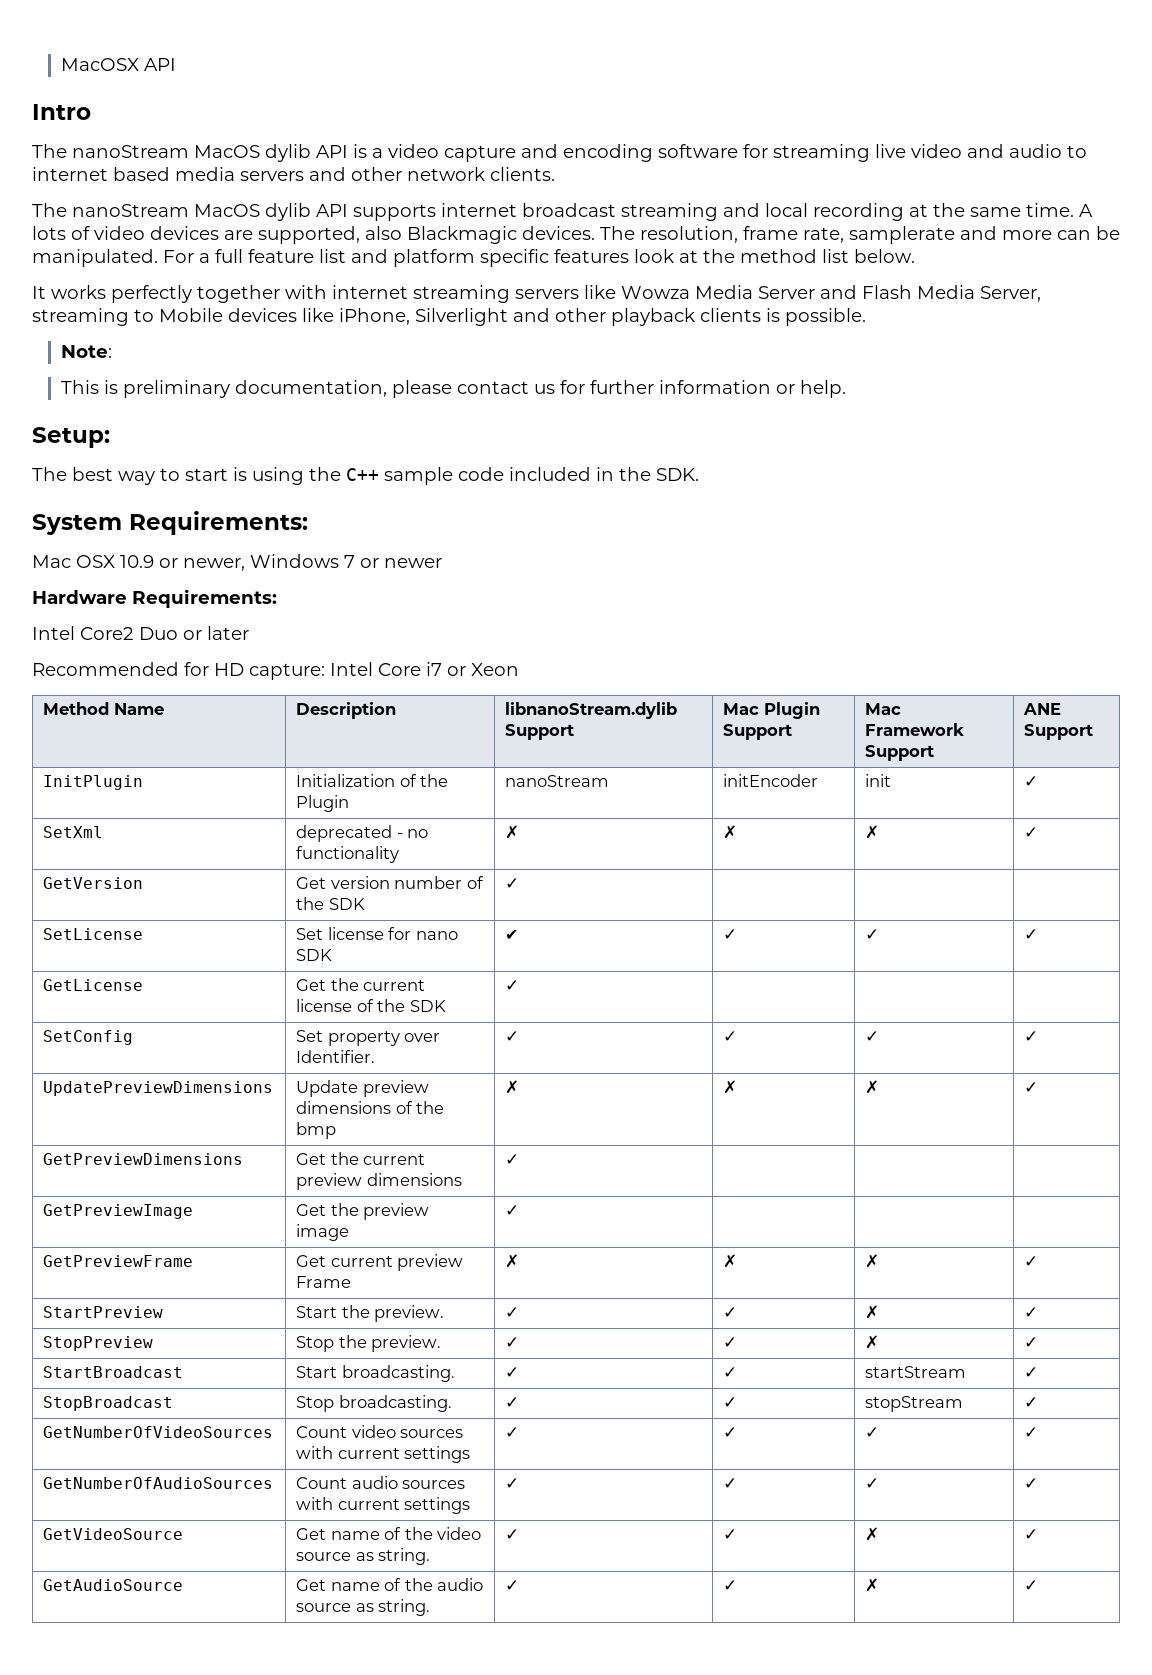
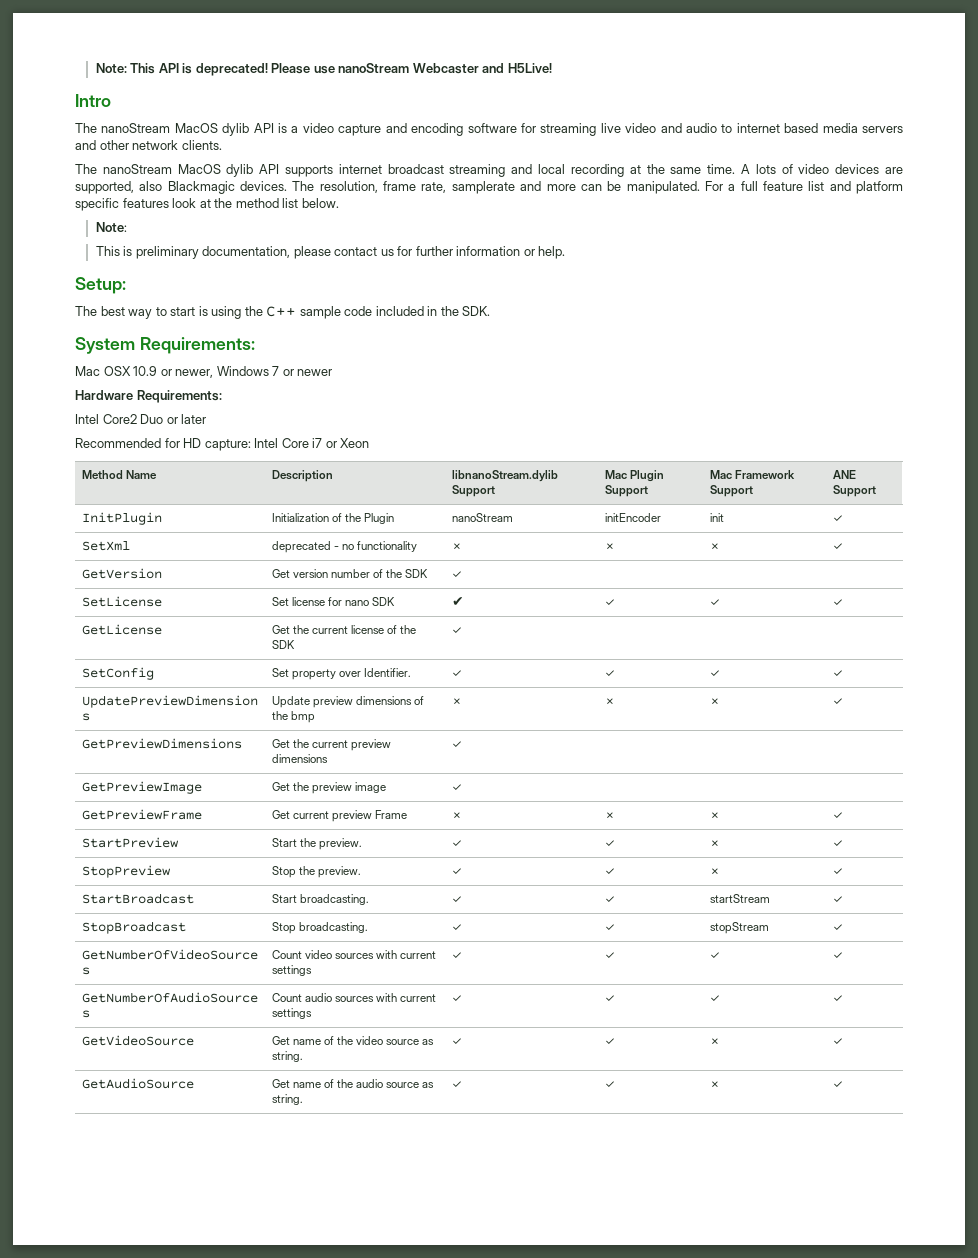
[60,58,176,71] MacOSX API -> [95,63,552,76] Note: This API is deprecated! Please use nanoStream Webcaster and H5Live!
[32,285,1041,303] [32,308,866,326] // It works perfectly together with internet streaming servers like Wowza Media Server and Flash Media Server, streaming to Mobile devices like iPhone, Silverlight and other playback clients is possible. -> (339, 203) none

